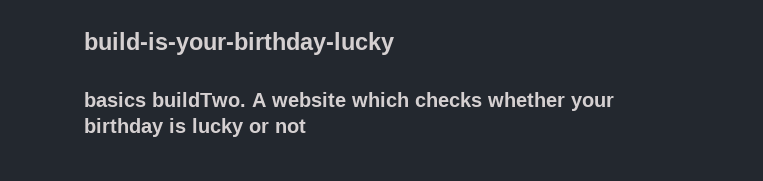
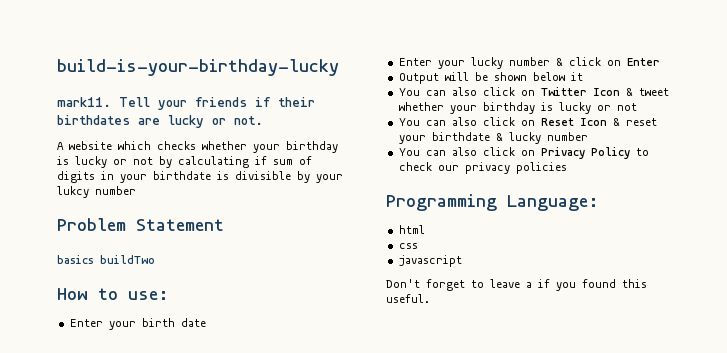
[84,92,246,107] basics buildTwo. -> [57,97,315,110] [57,115,263,128] mark11. Tell your friends if their birthdates are lucky or not. //
(306, 126) none -> [159,156,312,168] [57,171,343,183] [57,186,136,198] [57,218,224,231] [57,255,155,264] [57,288,169,300] [69,318,206,330] [398,57,660,69] [398,72,583,84] [398,87,669,96] [398,102,637,114] [398,117,657,126] [398,132,588,144] [398,147,649,159] [398,162,567,174] [386,194,599,211] [398,225,425,234] [398,243,418,249] [398,255,462,267] [386,279,647,291] [386,294,430,303] by calculating if sum of digits in your birthdate is divisible by your lukcy number // Problem Statement // basics buildTwo // How to use: // Enter your birth date // Enter your lucky number & click on Enter // Output will be shown below it // You can also click on Twitter Icon & tweet whether your birthday is lucky or not // You can also click on Reset Icon & reset your birthdate & lucky number // You can also click on Privacy Policy to check our privacy policies // Programming Language: // html // css // javascript // Don't forget to leave a if you found this useful.

